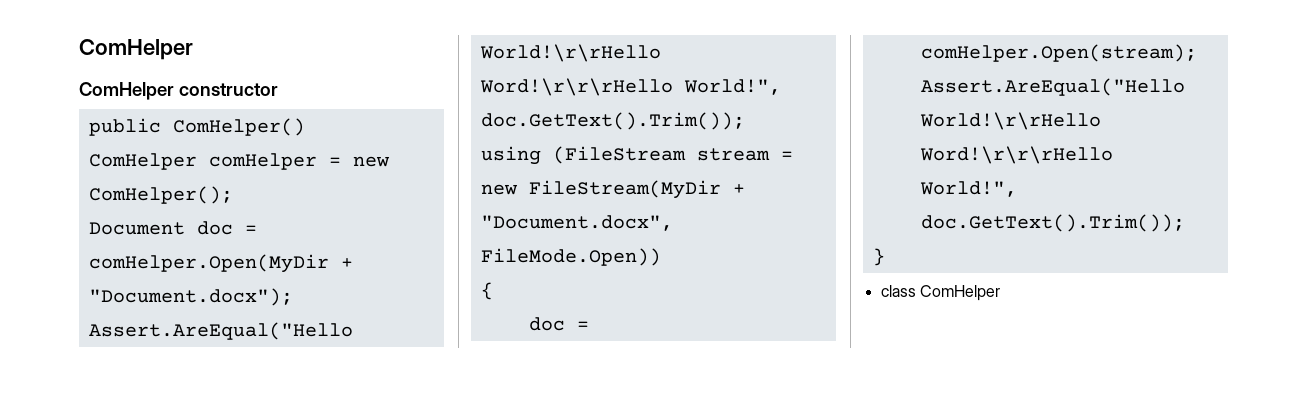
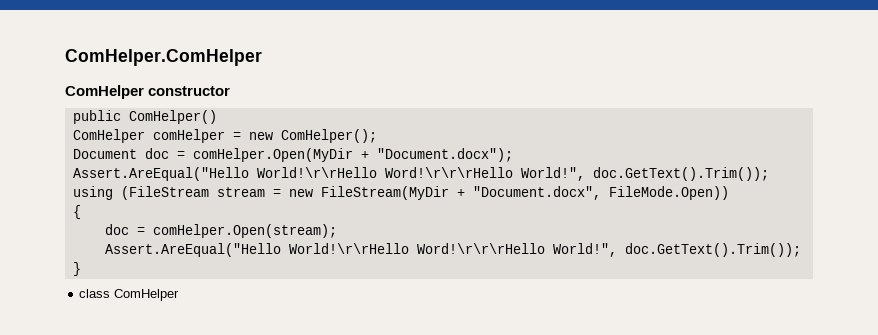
[79,39,193,60] ComHelper -> [65,49,262,66] ComHelper.ComHelper

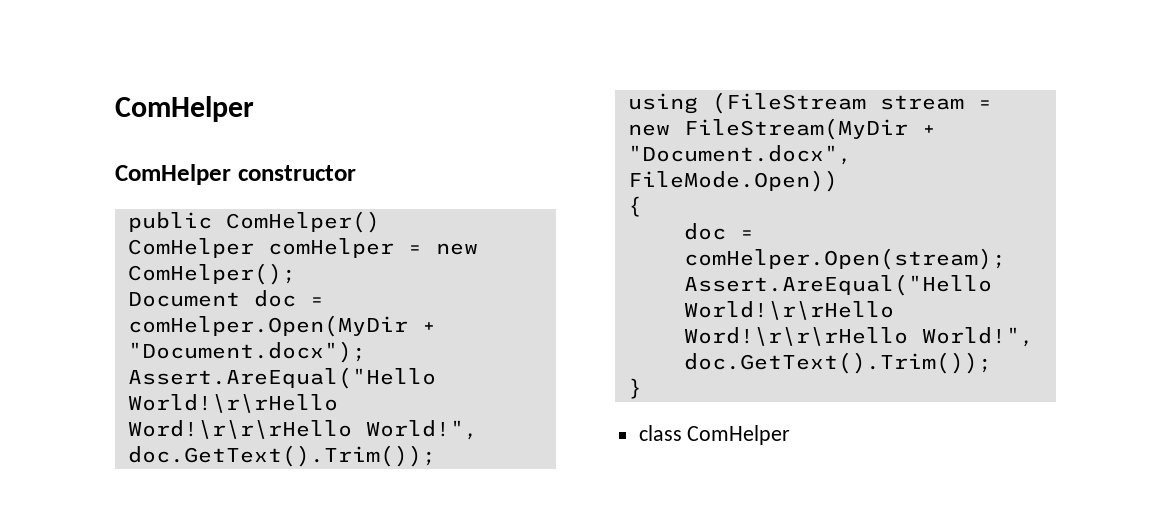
[65,49,262,66] ComHelper.ComHelper -> [115,96,254,122] ComHelper

